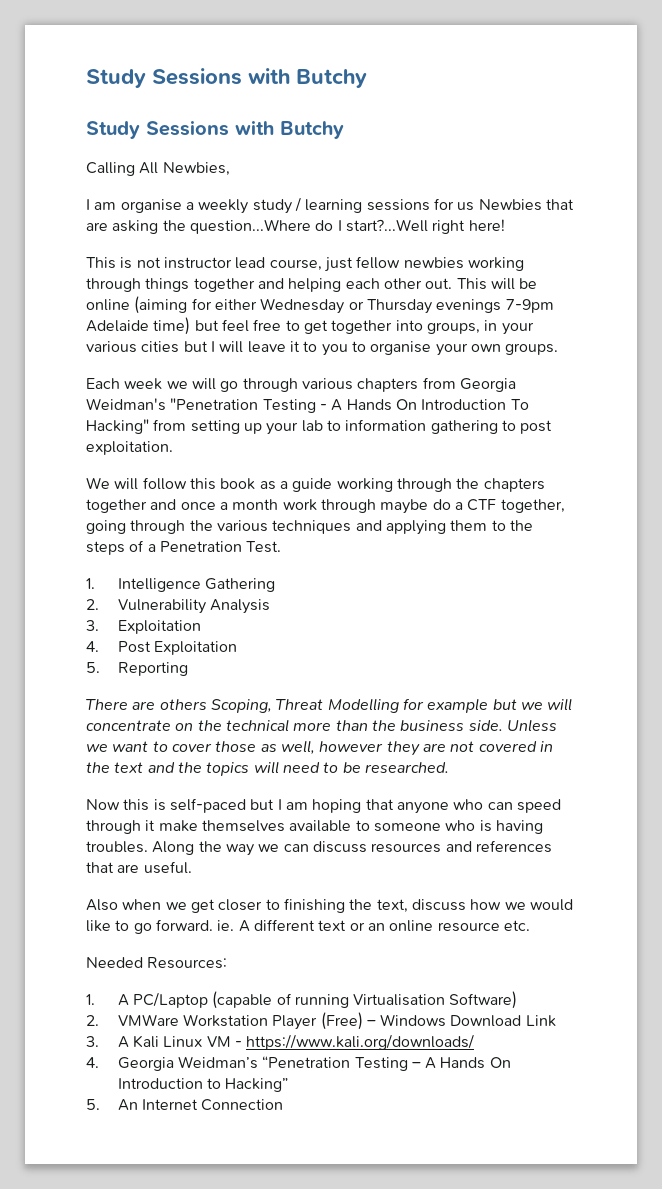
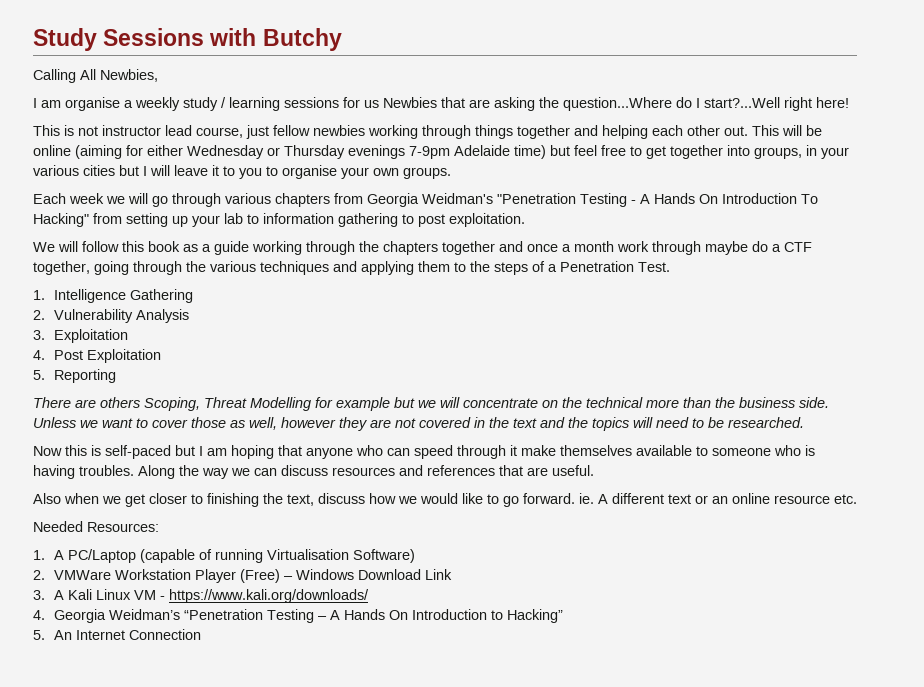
[86,68,367,88] [86,120,344,139] Study Sessions with Butchy // Study Sessions with Butchy -> [33,28,342,51] Study Sessions with Butchy

